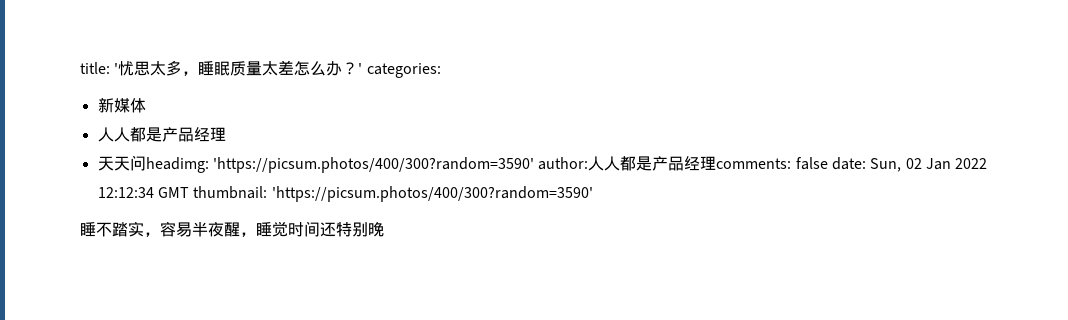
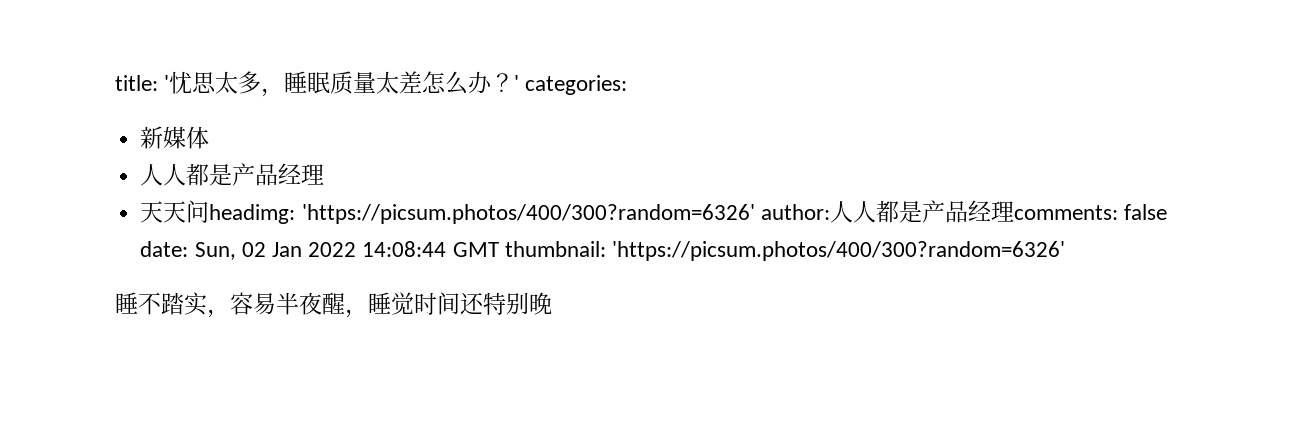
[212,157,534,173] 'https://picsum.photos/400/300?random=3590' -> [301,204,755,224] 'https://picsum.photos/400/300?random=6326'
[97,187,154,198] 12:12:34 -> [362,241,447,257] 14:08:44
[271,186,593,202] 'https://picsum.photos/400/300?random=3590' -> [611,241,1065,261] 'https://picsum.photos/400/300?random=6326'

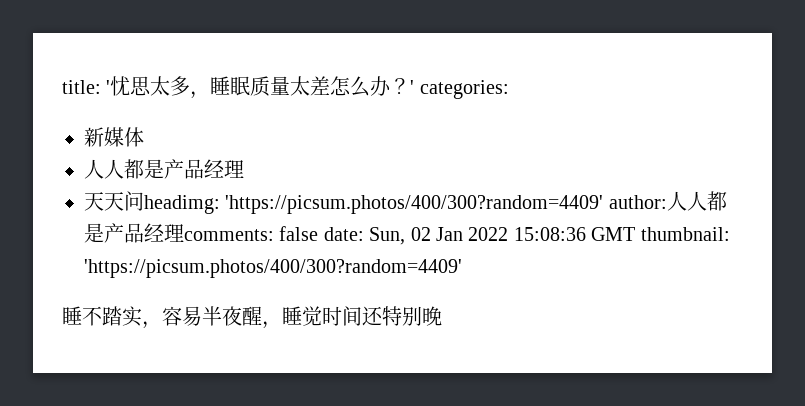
[301,204,755,224] 'https://picsum.photos/400/300?random=6326' -> [225,195,604,214] 'https://picsum.photos/400/300?random=4409'
[362,241,447,257] 14:08:44 -> [513,227,586,241] 15:08:36
[611,241,1065,261] 'https://picsum.photos/400/300?random=6326' -> [84,259,462,278] 'https://picsum.photos/400/300?random=4409'

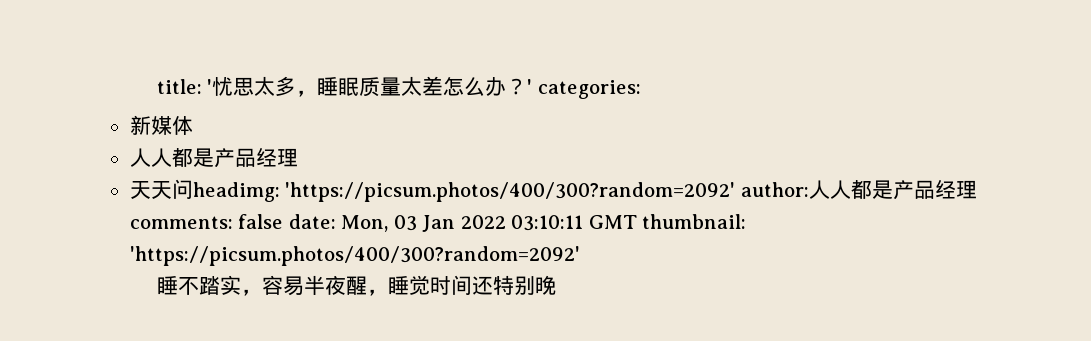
[225,195,604,214] 'https://picsum.photos/400/300?random=4409' -> [285,182,736,202] 'https://picsum.photos/400/300?random=2092'
[369,227,431,245] Sun, 02 -> [341,215,417,232] Mon, 03
[513,227,586,241] 15:08:36 -> [511,215,584,231] 03:10:11
[84,259,462,278] 'https://picsum.photos/400/300?random=4409' -> [129,246,580,266] 'https://picsum.photos/400/300?random=2092'

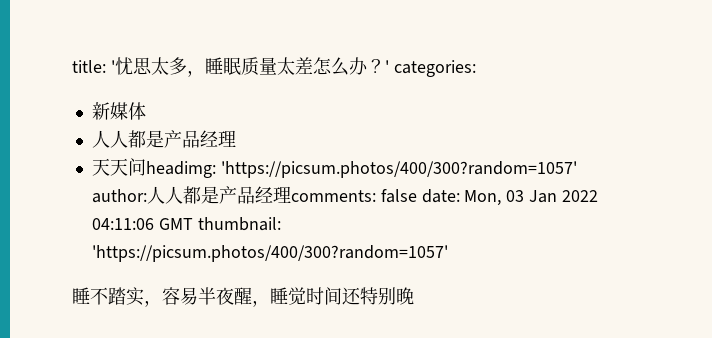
[285,182,736,202] 'https://picsum.photos/400/300?random=2092' -> [220,161,577,178] 'https://picsum.photos/400/300?random=1057'
[511,215,584,231] 03:10:11 -> [91,218,154,230] 04:11:06
[129,246,580,266] 'https://picsum.photos/400/300?random=2092' -> [91,245,448,262] 'https://picsum.photos/400/300?random=1057'

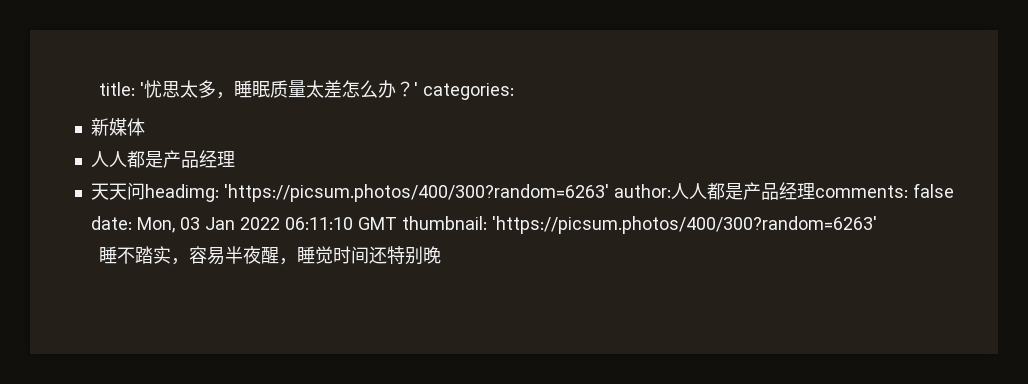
[220,161,577,178] 'https://picsum.photos/400/300?random=1057' -> [223,184,609,202] 'https://picsum.photos/400/300?random=6263'
[91,218,154,230] 04:11:06 -> [284,217,353,230] 06:11:10
[91,245,448,262] 'https://picsum.photos/400/300?random=1057' -> [491,216,877,234] 'https://picsum.photos/400/300?random=6263'

